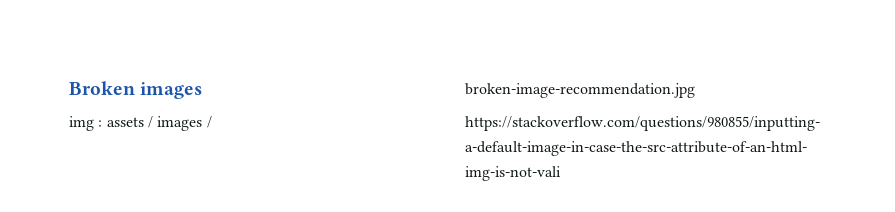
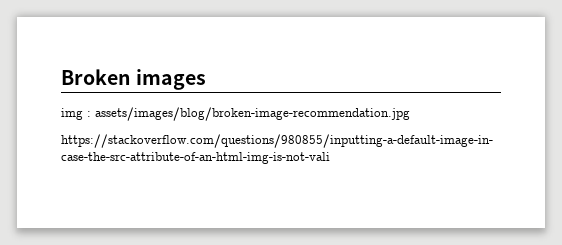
[106,116,212,131] [465,83,695,98] assets / images / broken-image-recommendation.jpg -> [95,107,410,121] assets/images/blog/broken-image-recommendation.jpg

